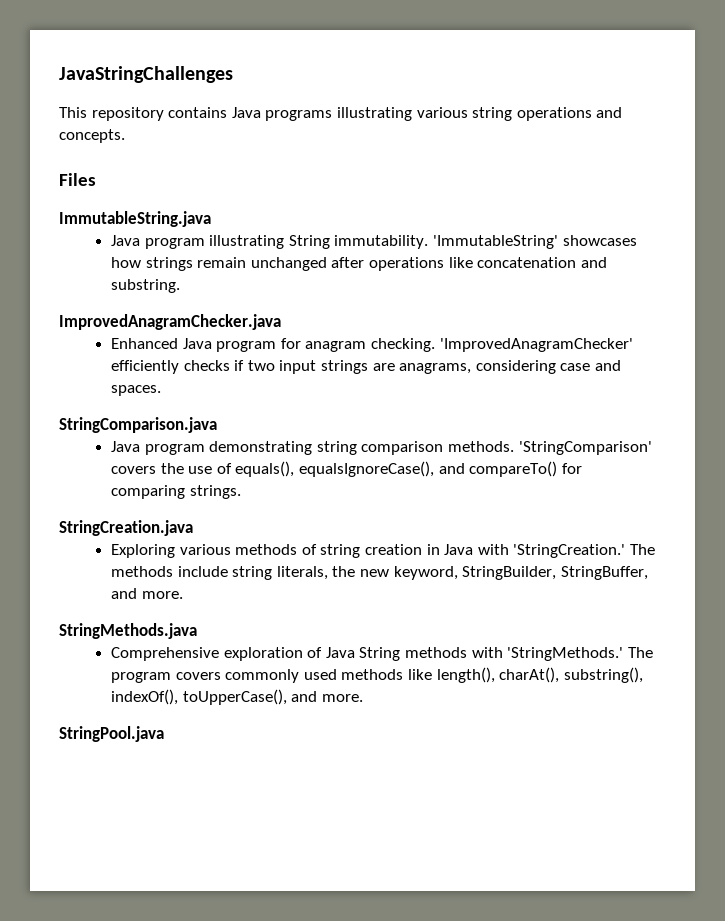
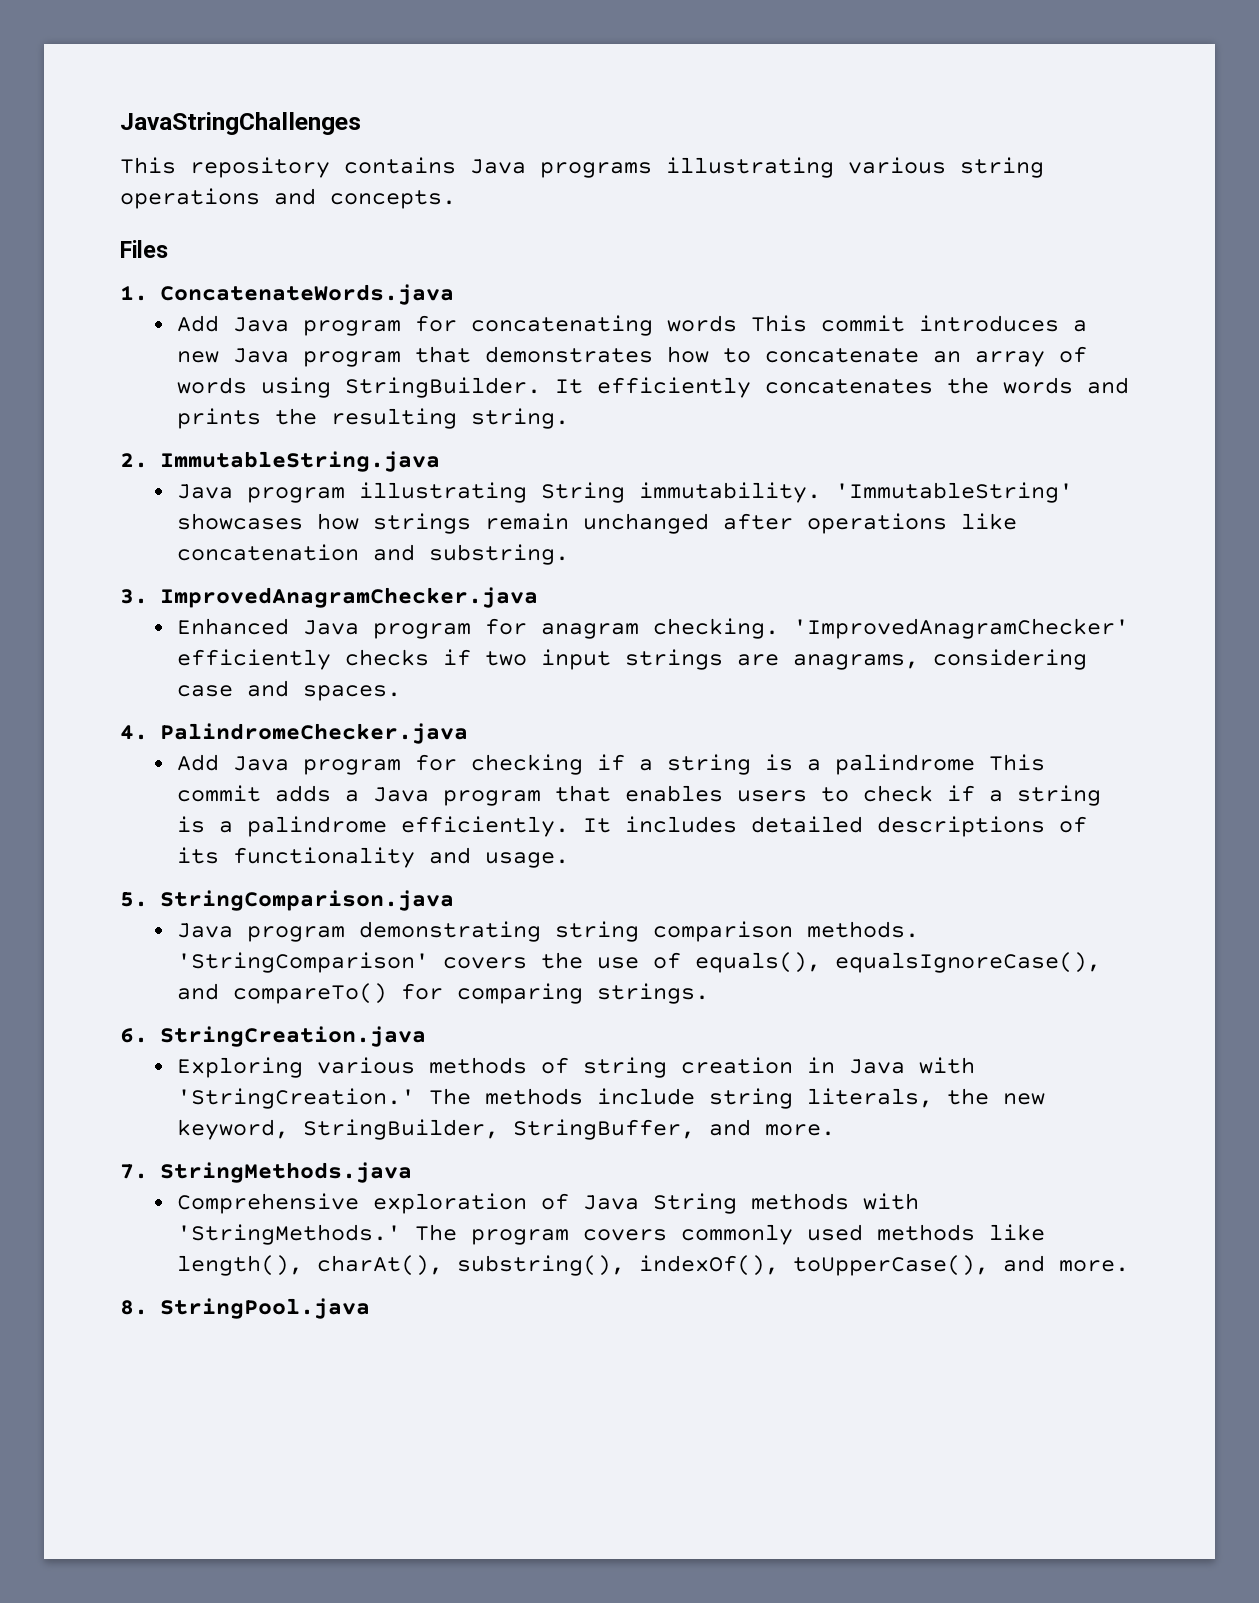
(96, 179) none -> [120,284,454,305] [176,315,1087,336] [176,346,1087,367] [176,377,1129,398] [176,408,569,429] [120,453,148,468] 1. ConcatenateWords.java // Add Java program for concatenating words This commit introduces a new Java program that demonstrates how to concatenate an array of words using StringBuilder. It efficiently concatenates the words and prints the resulting string. // 2.
(181, 286) none -> [120,589,148,604] 3.
(162, 390) none -> [120,723,468,744] [176,754,1045,775] [176,785,1101,806] [176,816,1087,837] [176,847,569,868] [120,892,148,907] 4. PalindromeChecker.java // Add Java program for checking if a string is a palindrome This commit adds a Java program that enables users to check if a string is a palindrome efficiently. It includes detailed descriptions of its functionality and usage. // 5.
(241, 492) none -> [120,1028,148,1043] 6.
(183, 595) none -> [120,1164,148,1179] 7.
(363, 698) none -> [120,1300,148,1315] 8.

